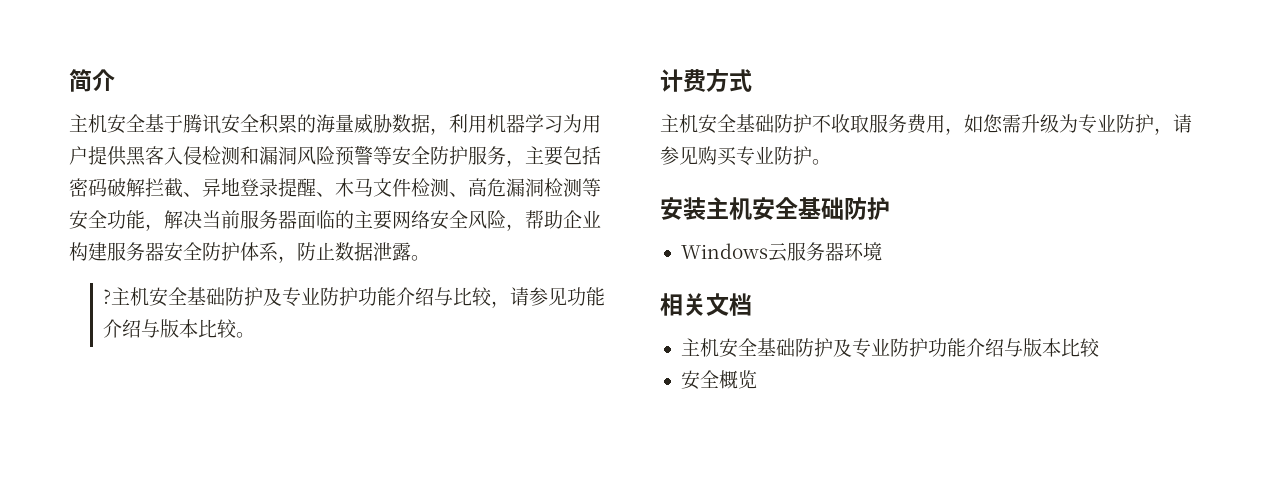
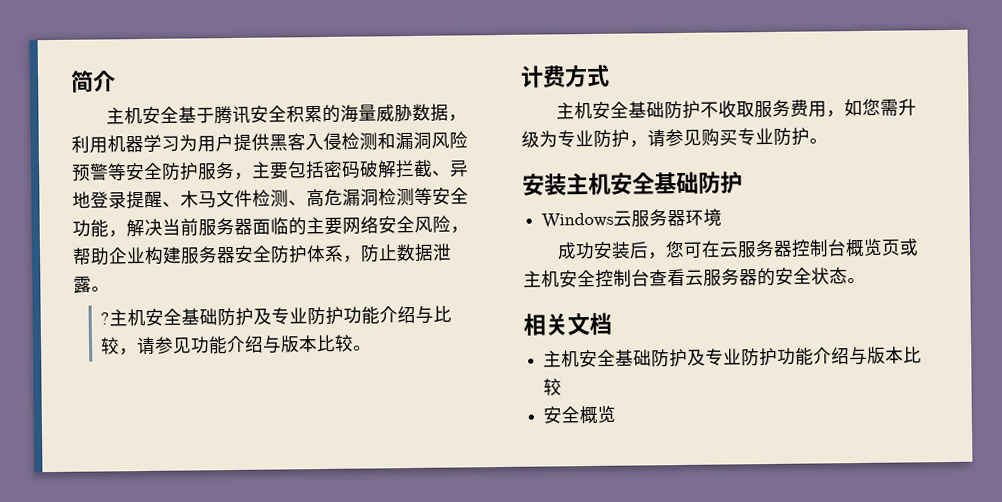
(882, 251) none -> [556,238,919,260] [523,267,866,288] // 成功安装后，您可在云服务器控制台概览页或主机安全控制台查看云服务器的安全状态。

